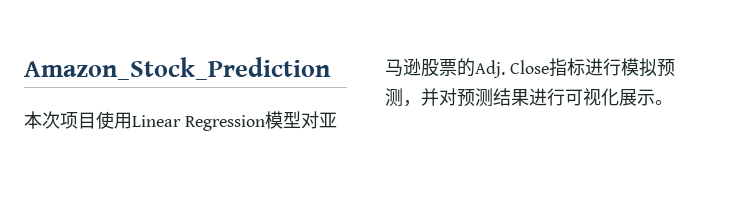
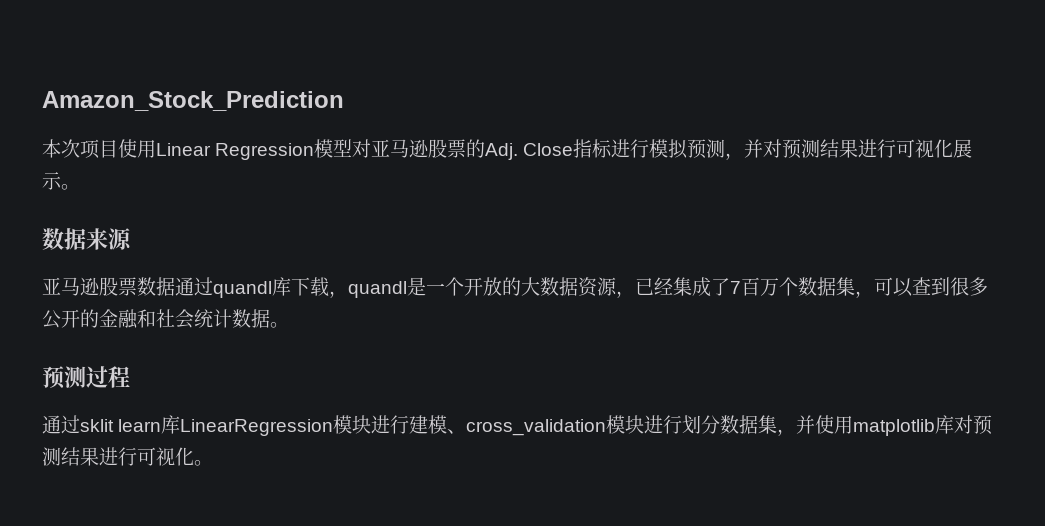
(673, 102) none -> [42,228,132,250] [42,277,988,298] [42,309,289,329] [42,366,130,389] [42,415,993,436] [42,447,213,466] // 数据来源 // 亚马逊股票数据通过quandl库下载，quandl是一个开放的大数据资源，已经集成了7百万个数据集，可以查到很多公开的金融和社会统计数据。 // 预测过程 // 通过sklit learn库LinearRegression模块进行建模、cross_validation模块进行划分数据集，并使用matplotlib库对预测结果进行可视化。

